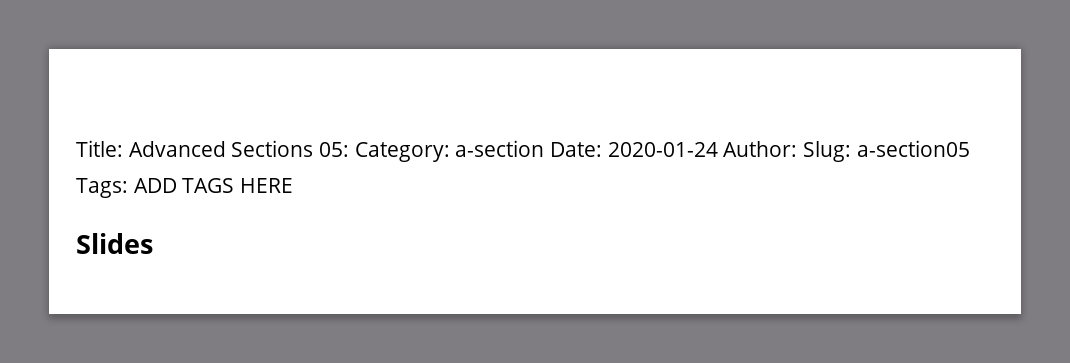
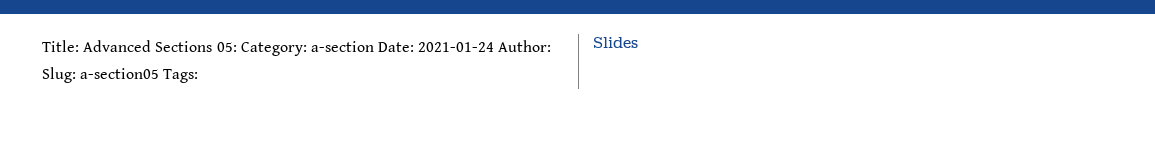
[607,142,718,157] 2020-01-24 -> [418,42,495,52] 2021-01-24
[133,178,293,193] ADD TAGS HERE -> (199, 76) none

